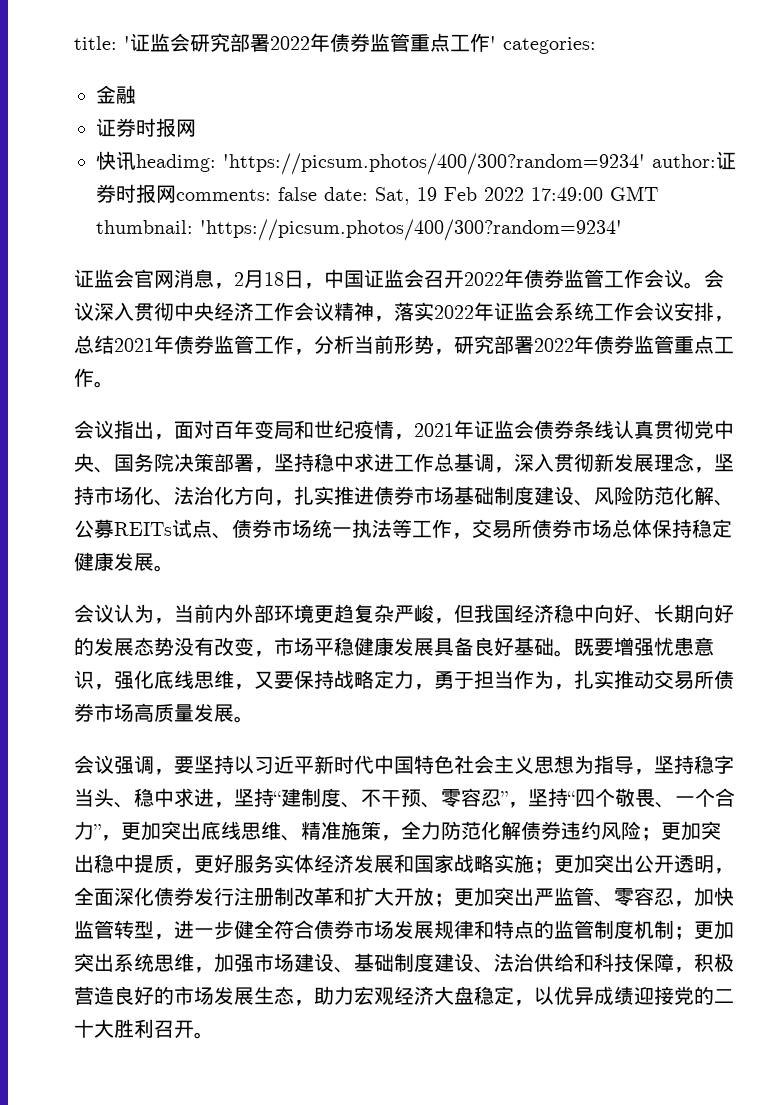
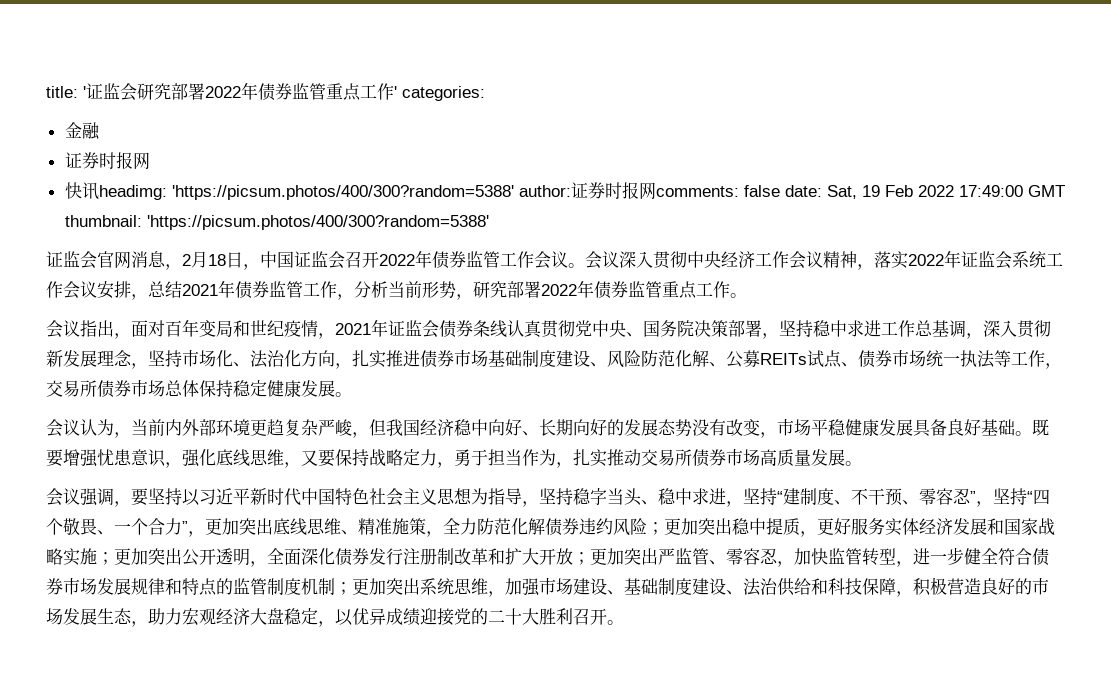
[223,153,645,175] 'https://picsum.photos/400/300?random=9234' -> [171,185,514,200] 'https://picsum.photos/400/300?random=5388'
[200,219,622,241] 'https://picsum.photos/400/300?random=9234' -> [146,215,489,230] 'https://picsum.photos/400/300?random=5388'

